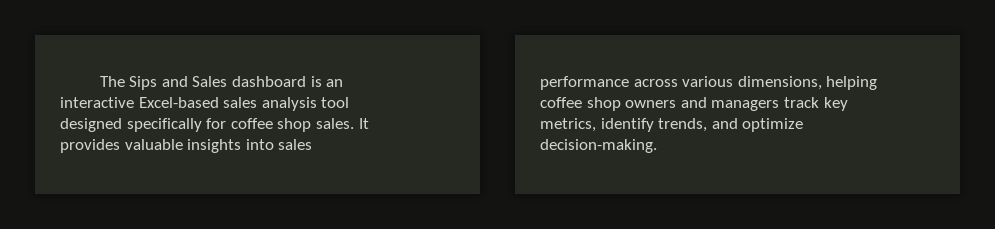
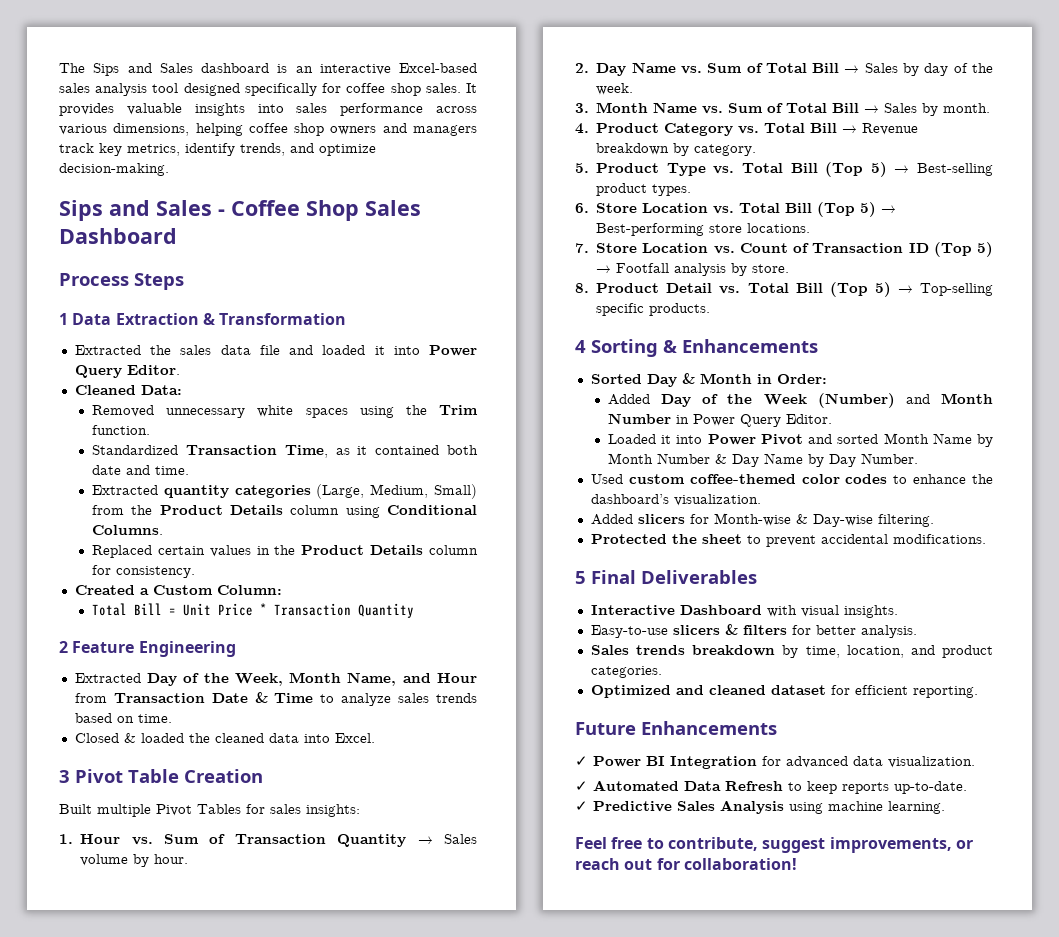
(657, 146) none -> [59,200,421,221] [59,228,177,244] [59,273,184,290] [59,313,347,325] [74,345,477,356] [74,365,180,378] [74,385,182,395] [92,405,478,418] [92,425,151,435] [92,445,479,458] [92,465,190,475] [92,484,477,499] [92,505,478,518] [92,525,164,535] [92,545,478,558] [92,565,196,578] [74,585,282,595] [92,603,415,618] [59,641,236,657] [74,672,478,686] [74,692,478,706] [74,713,172,723] [74,733,375,743] [59,769,263,783] [59,804,360,817] [59,834,478,847] [80,854,189,867] [575,62,993,76] [596,83,634,95] [575,102,991,116] [575,123,919,136] [596,143,757,156] [575,162,993,177] [596,183,692,196] [575,202,897,217] [596,223,811,236] [575,242,993,257] [596,263,790,276] [575,282,993,297] [596,303,711,316] [575,339,818,357] [590,373,827,387] [608,393,993,408] [608,413,833,427] [608,433,994,447] [608,453,919,467] [590,474,993,484] [590,494,761,506] [590,513,934,527] [590,534,986,547] [575,570,757,584] [590,605,898,618] [590,624,917,638] [590,645,993,658] [590,666,662,678] [590,685,978,698] [575,721,777,735] [575,756,975,769] [575,780,967,794] [575,800,945,814] [575,837,973,853] [575,858,797,870] // Sips and Sales - Coffee Shop Sales Dashboard // Process Steps // 1 Data Extraction & Transformation // Extracted the sales data file and loaded it into Power Query Editor. // Cleaned Data: // Removed unnecessary white spaces using the Trim function. // Standardized Transaction Time, as it contained both date and time. // Extracted quantity categories (Large, Medium, Small) from the Product Details column using Conditional Columns. // Replaced certain values in the Product Details column for consistency. // Created a Custom Column: // Total Bill = Unit Price * Transaction Quantity // 2 Feature Engineering // Extracted Day of the Week, Month Name, and Hour from Transaction Date & Time to analyze sales trends based on time. // Closed & loaded the cleaned data into Excel. // 3 Pivot Table Creation // Built multiple Pivot Tables for sales insights: // 1. Hour vs. Sum of Transaction Quantity → Sales volume by hour. // 2. Day Name vs. Sum of Total Bill → Sales by day of the week. // 3. Month Name vs. Sum of Total Bill → Sales by month. // 4. Product Category vs. Total Bill → Revenue breakdown by category. // 5. Product Type vs. Total Bill (Top 5) → Best-selling product types. // 6. Store Location vs. Total Bill (Top 5) → Best-performing store locations. // 7. Store Location vs. Count of Transaction ID (Top 5) → Footfall analysis by store. // 8. Product Detail vs. Total Bill (Top 5) → Top-selling specific products. // 4 Sorting & Enhancements // Sorted Day & Month in Order: // Added Day of the Week (Number) and Month Number in Power Query Editor. // Loaded it into Power Pivot and sorted Month Name by Month Number & Day Name by Day Number. // Used custom coffee-themed color codes to enhance the dashboard’s visualization. // Added slicers for Month-wise & Day-wise filtering. // Protected the sheet to prevent accidental modifications. // 5 Final Deliverables // Interactive Dashboard with visual insights. // Easy-to-use slicers & filters for better analysis. // Sales trends breakdown by time, location, and product categories. // Optimized and cleaned dataset for efficient reporting. // Future Enhancements // ✓ Power BI Integration for advanced data visualization. // ✓ Automated Data Refresh to keep reports up-to-date. // ✓ Predictive Sales Analysis using machine learning. // Feel free to contribute, suggest improvements, or reach out for collaboration!

